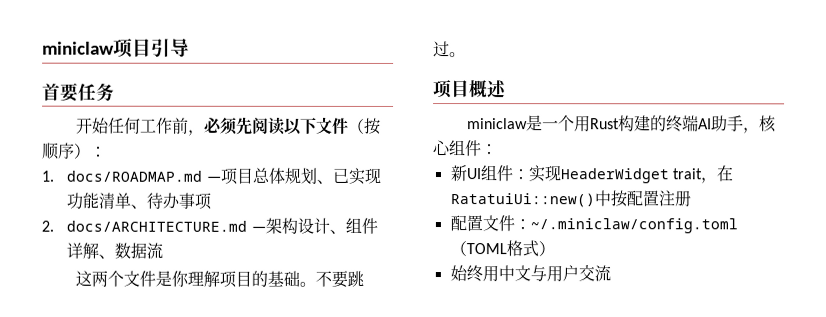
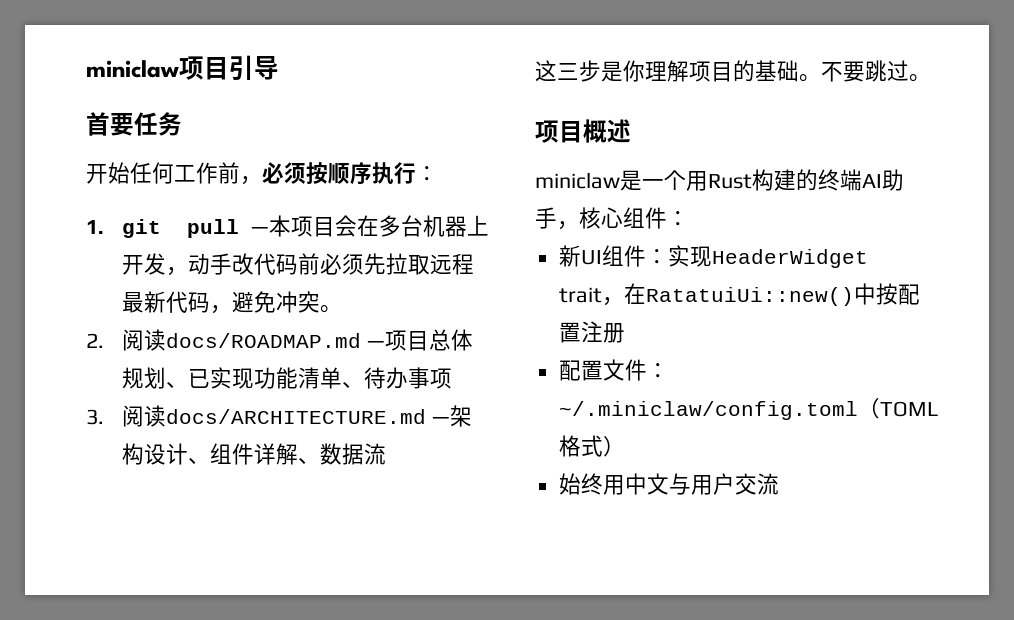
[235,116,381,135] [41,142,107,160] [41,170,54,182] 先阅读以下文件（按顺序）： // 1. -> [306,162,438,185] [86,215,489,238] [122,253,475,276] [122,291,343,314] [86,329,167,351] 按顺序执行： // 1. git pull —本项目会在多台机器上开发，动手改代码前必须先拉取远程最新代码，避免冲突。 // 2.阅读
[41,220,54,232] 2. -> [86,405,167,427] 3.阅读
[90,270,156,287] 两个文件 -> [557,60,601,82] 三步

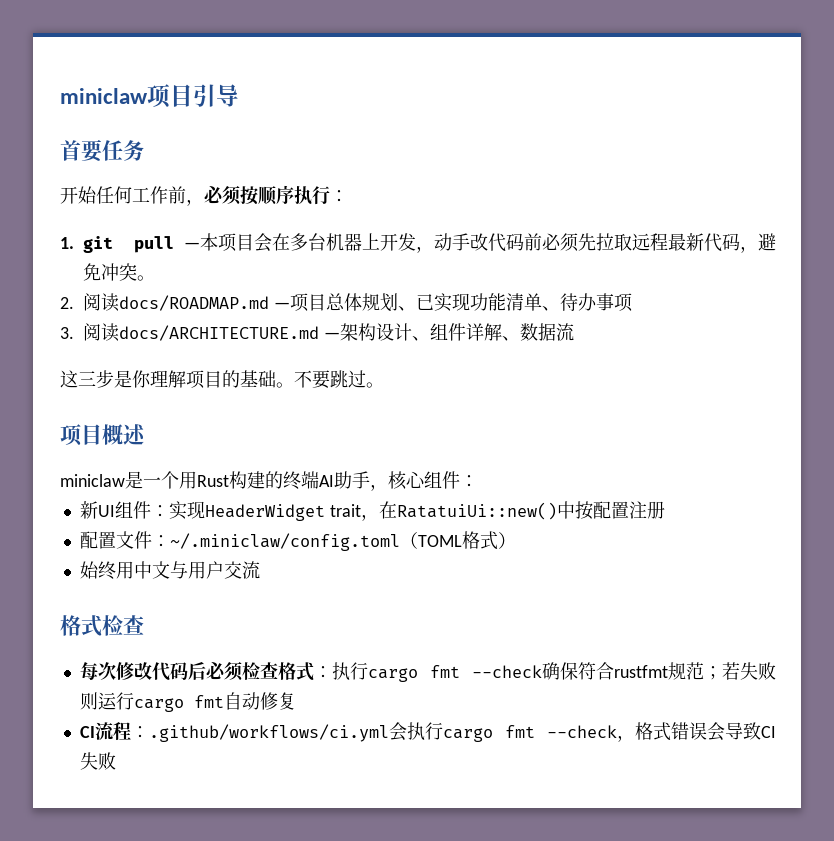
(779, 484) none -> [60,615,144,637] [79,661,776,682] [79,692,296,712] [79,722,776,742] [79,752,116,770] // 格式检查 // 每次修改代码后必须检查格式：执行cargo fmt --check确保符合rustfmt规范；若失败则运行cargo fmt自动修复 // CI流程：.github/workflows/ci.yml会执行cargo fmt --check，格式错误会导致CI失败

